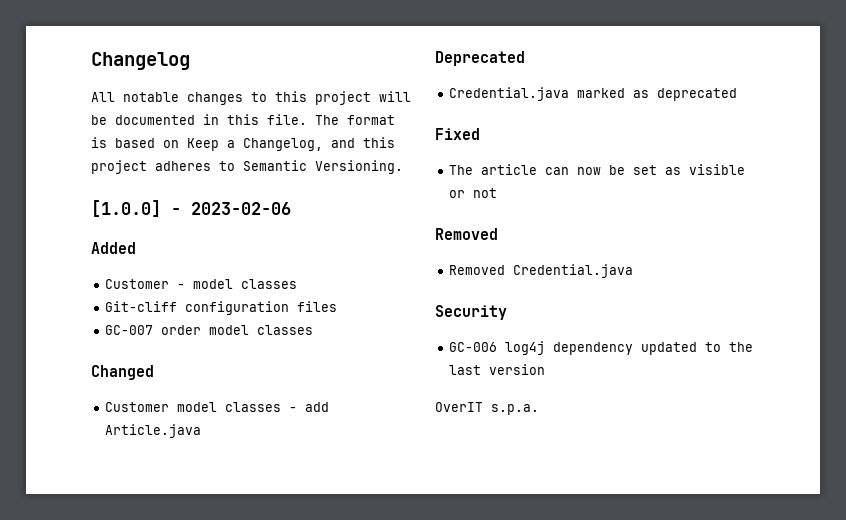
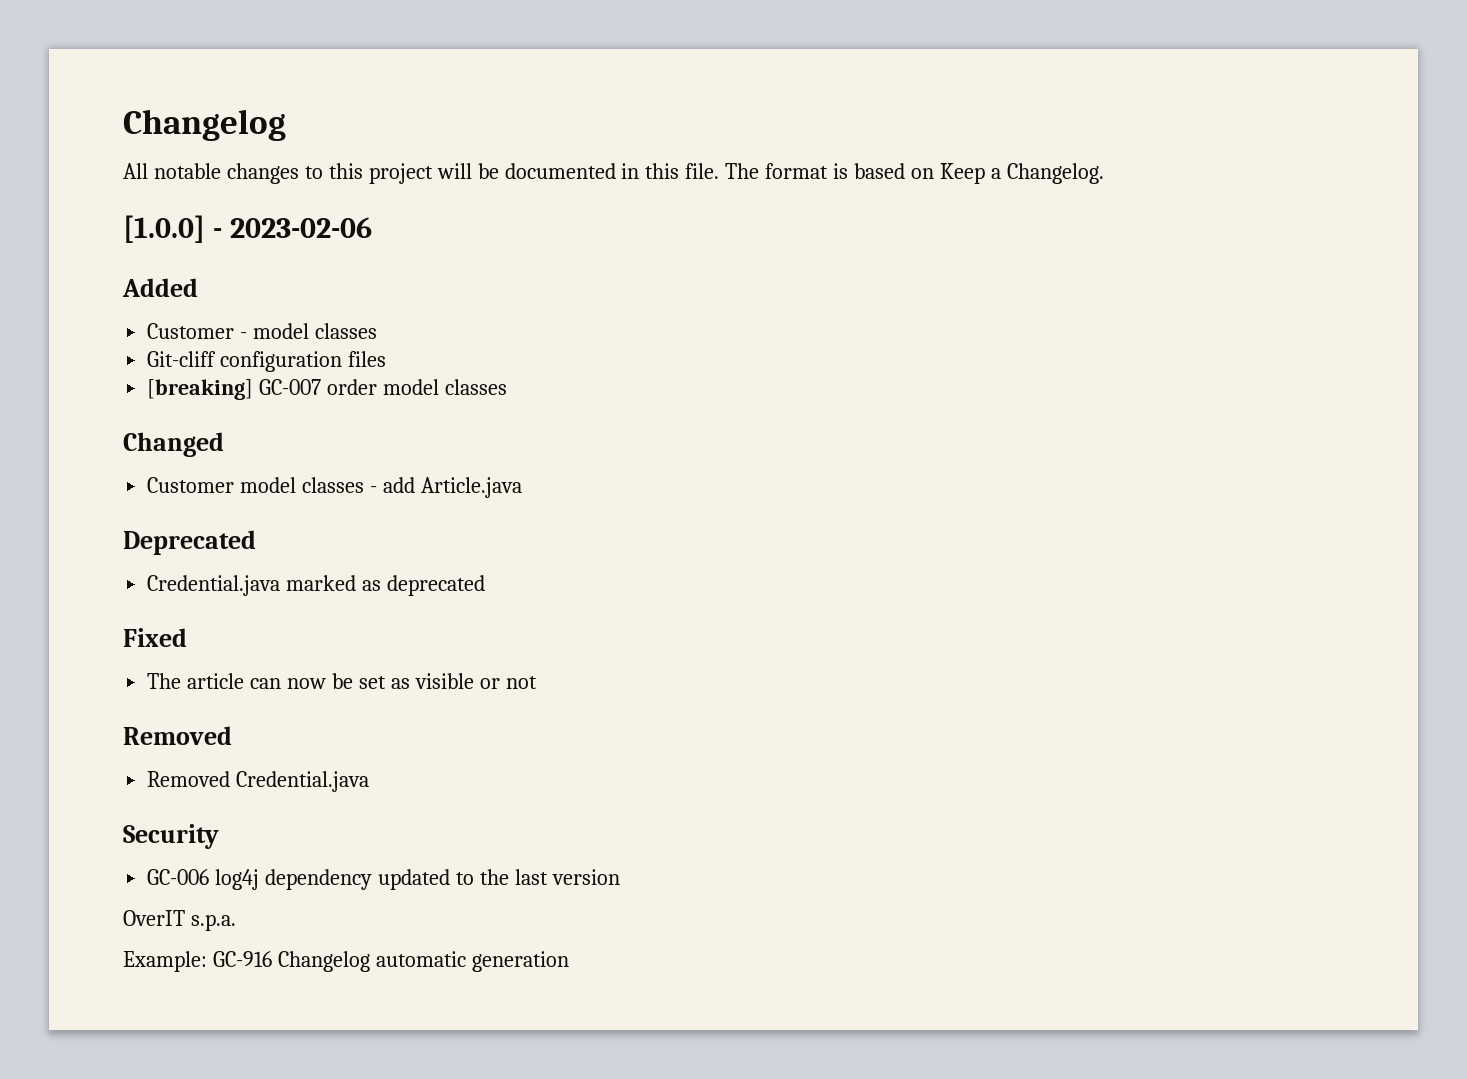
[243,137,395,151] [91,160,403,174] Changelog, and this project adheres to Semantic Versioning. -> [1006,163,1104,184] Changelog.
(338, 306) none -> [147,379,254,400] [breaking]
(539, 409) none -> [123,951,569,972] // Example: GC-916 Changelog automatic generation

